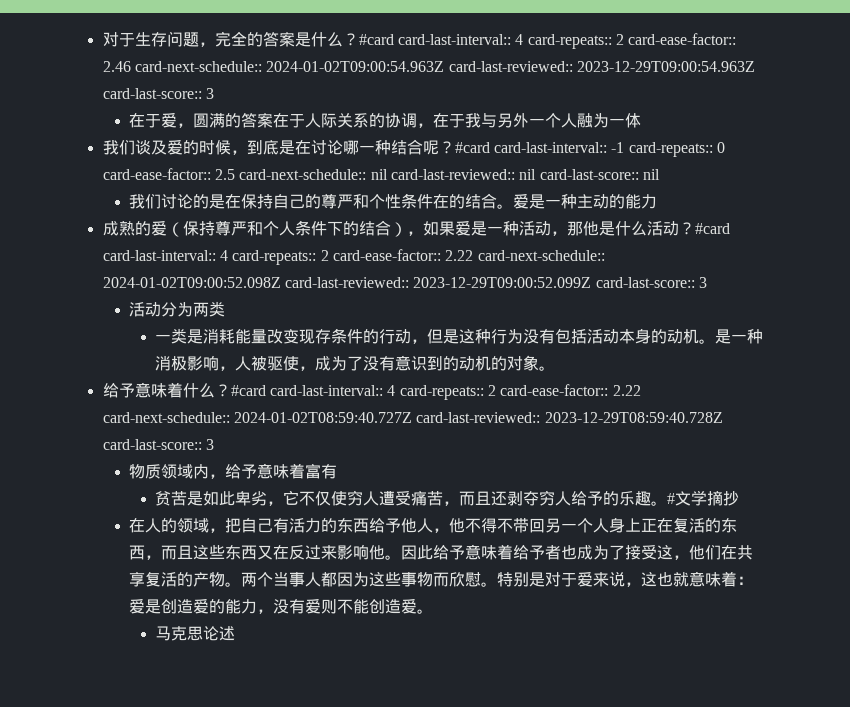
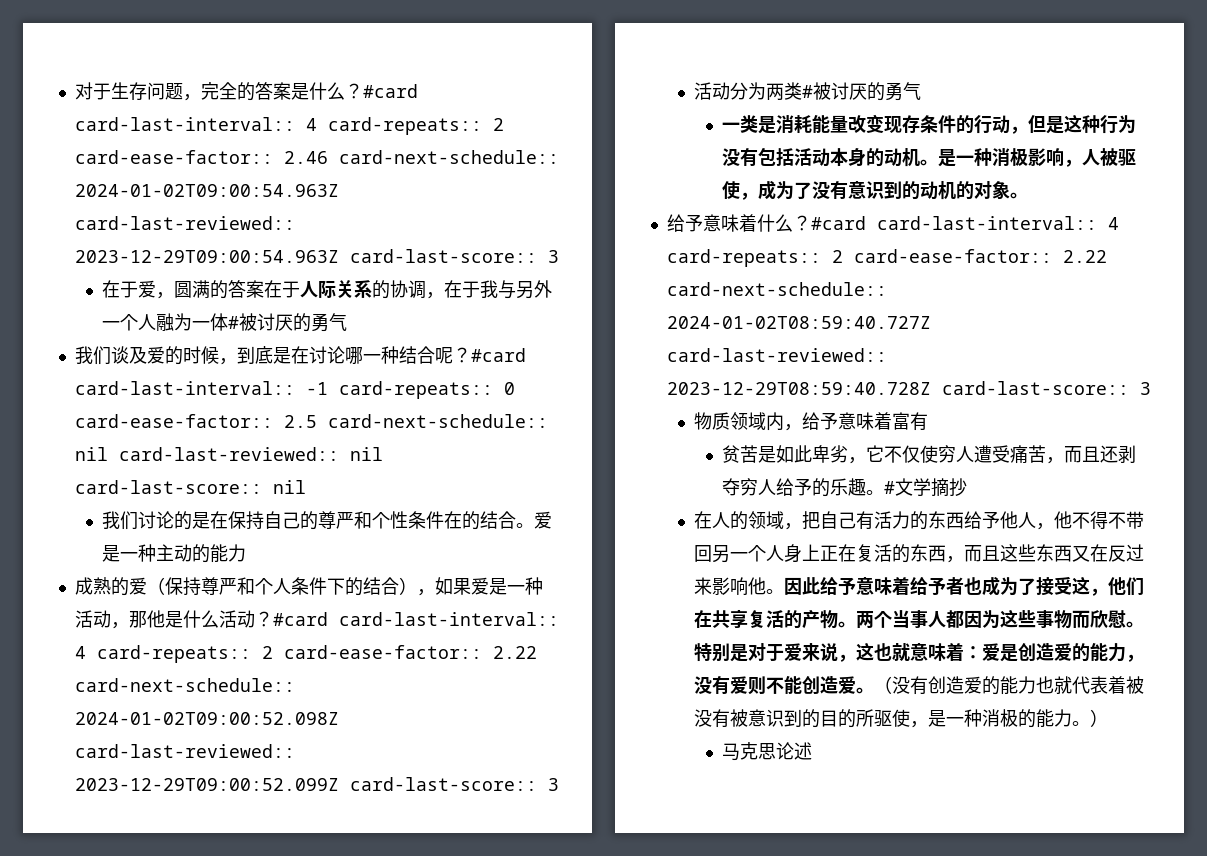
(642, 120) none -> [228,313,348,332] #被讨厌的勇气
(226, 309) none -> [802,82,922,101] #被讨厌的勇气
(434, 611) none -> [874,676,1145,695] [694,709,1109,728] （没有创造爱的能力也就代表着被没有被意识到的目的所驱使，是一种消极的能力。）

